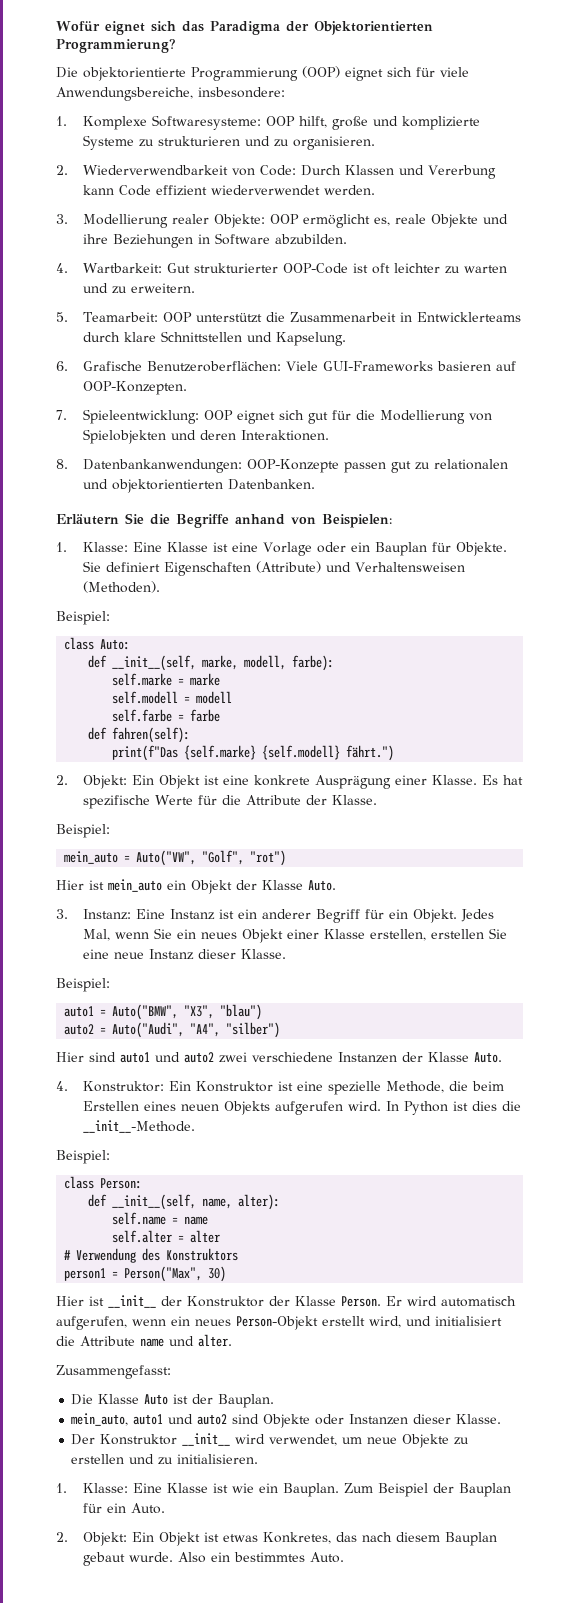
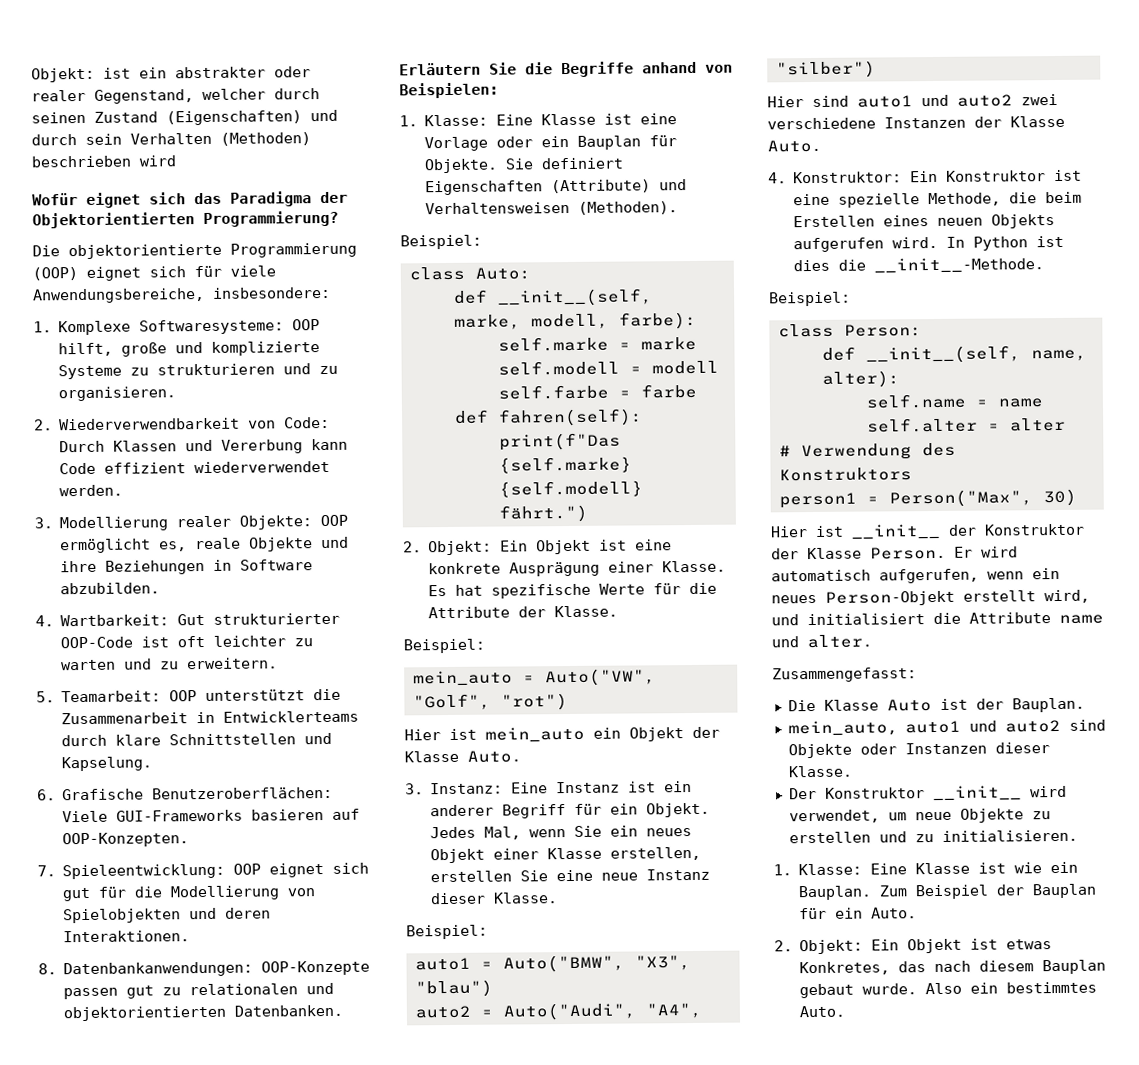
(56, 26) none -> [31,66,311,83] [31,88,320,104] [31,109,338,126] [31,132,311,146] [31,155,176,168] Objekt: ist ein abstrakter oder realer Gegenstand, welcher durch seinen Zustand (Eigenschaften) und durch sein Verhalten (Methoden) beschrieben wird //

